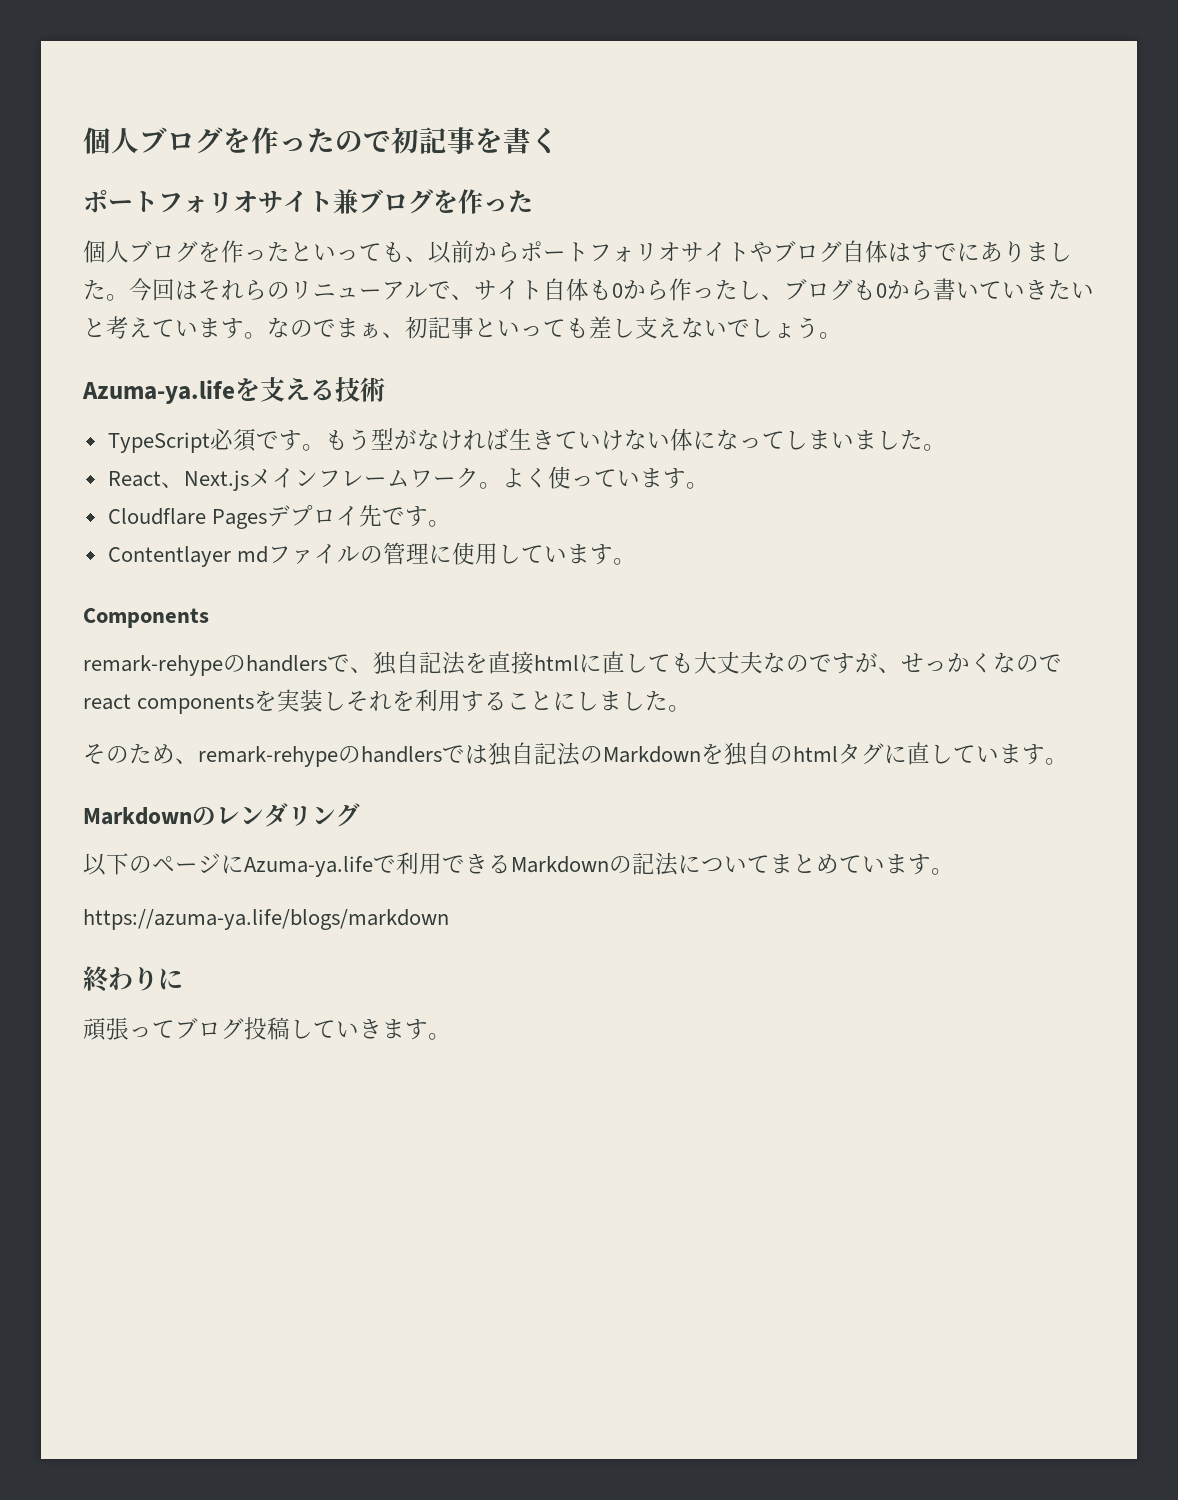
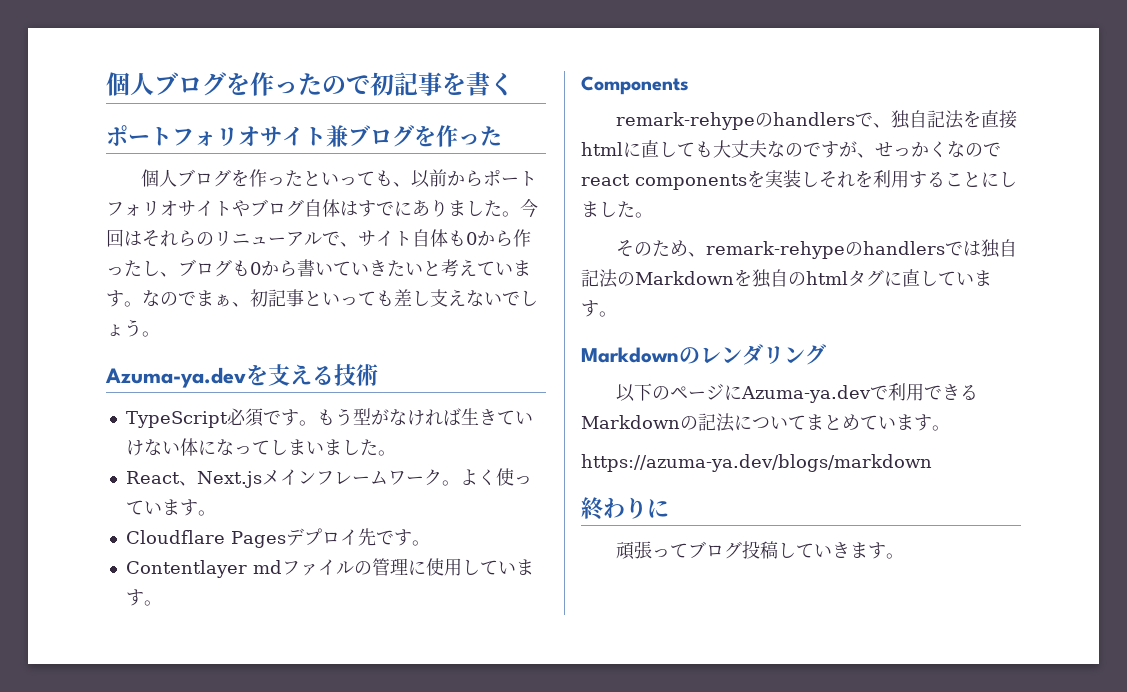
[82,380,235,404] Azuma-ya.life -> [105,367,246,388] Azuma-ya.dev
[244,856,373,877] Azuma-ya.life -> [741,385,872,403] Azuma-ya.dev
[83,909,449,930] https://azuma-ya.life/blogs/markdown -> [581,454,932,472] https://azuma-ya.dev/blogs/markdown

